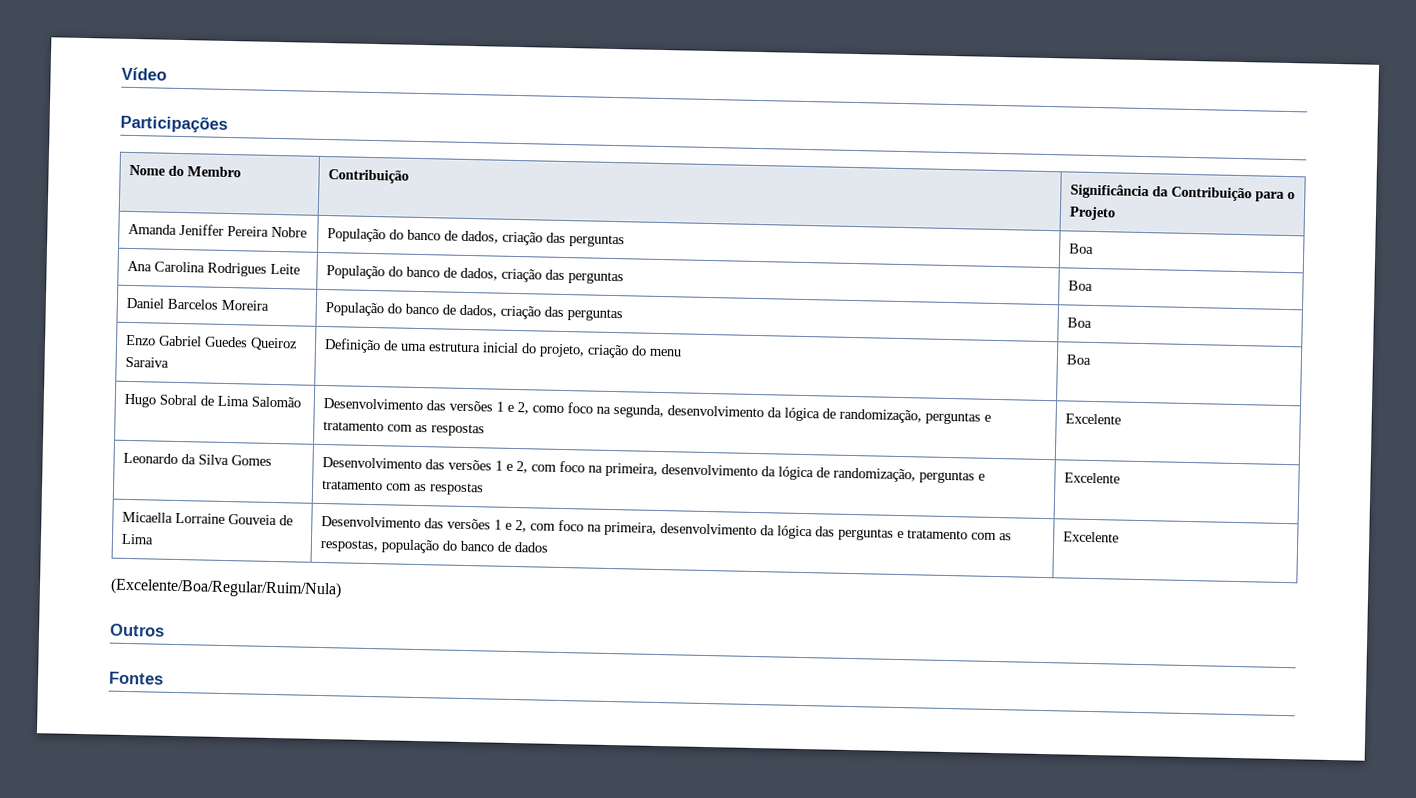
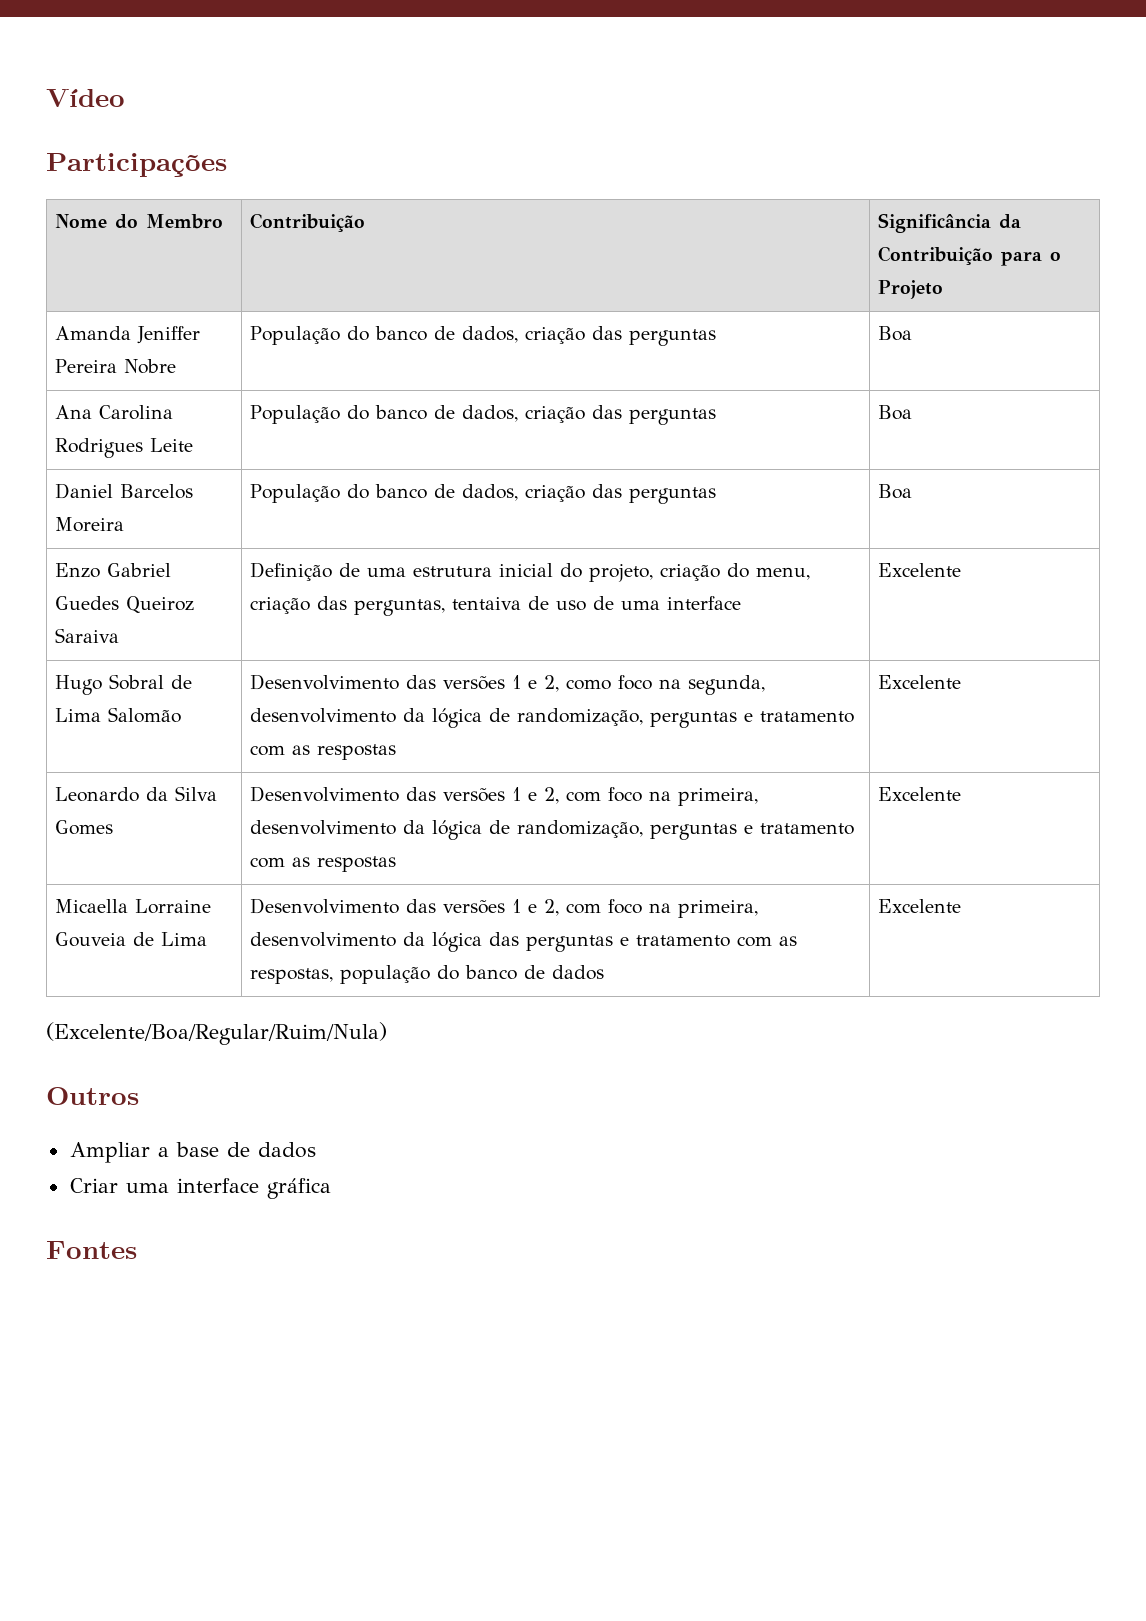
[649,348,683,357] [1066,354,1092,365] menu | Boa -> [755,567,810,580] [249,596,741,616] [877,563,961,577] menu, criação das perguntas, tentaiva de uso de uma interface | Excelente
(165, 630) none -> [69,1142,316,1163] [69,1178,331,1199] // Ampliar a base de dados // Criar uma interface gráfica

